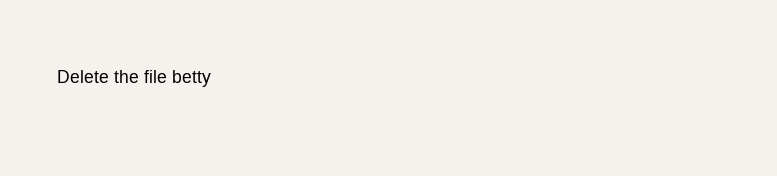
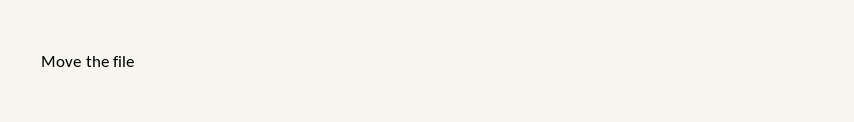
[57,70,109,83] Delete -> [41,56,81,67] Move
[172,70,211,87] betty -> (135, 61) none

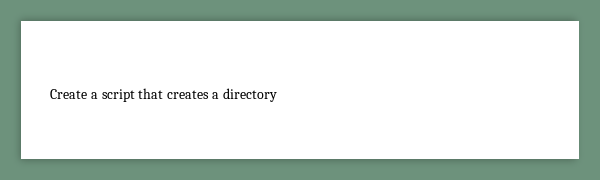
[41,56,135,67] Move the file -> [50,88,277,102] Create a script that creates a directory

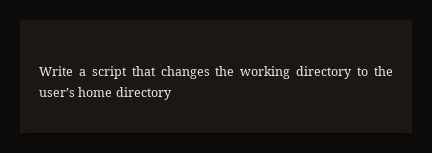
[50,89,87,99] Create -> [39,66,73,76] Write
[167,90,219,99] creates a -> [160,66,394,79] [39,87,113,97] changes the working directory to the user’s home

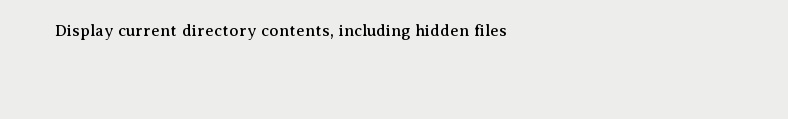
[39,66,394,79] [39,87,172,100] Write a script that changes the working directory to the user’s home directory -> [55,24,507,40] Display current directory contents, including hidden files

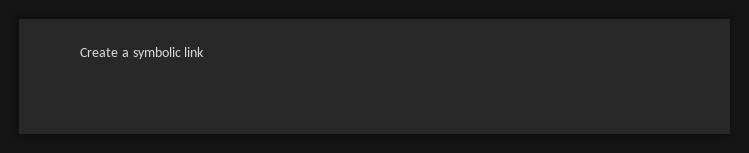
[55,24,507,40] Display current directory contents, including hidden files -> [80,47,205,59] Create a symbolic link

